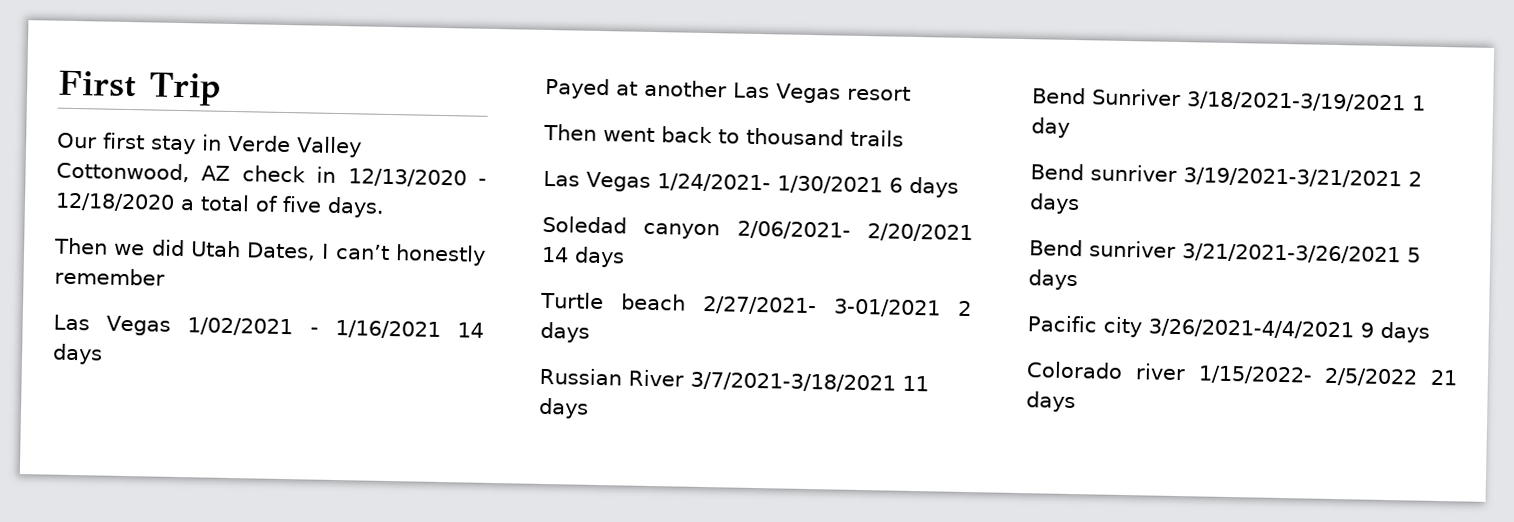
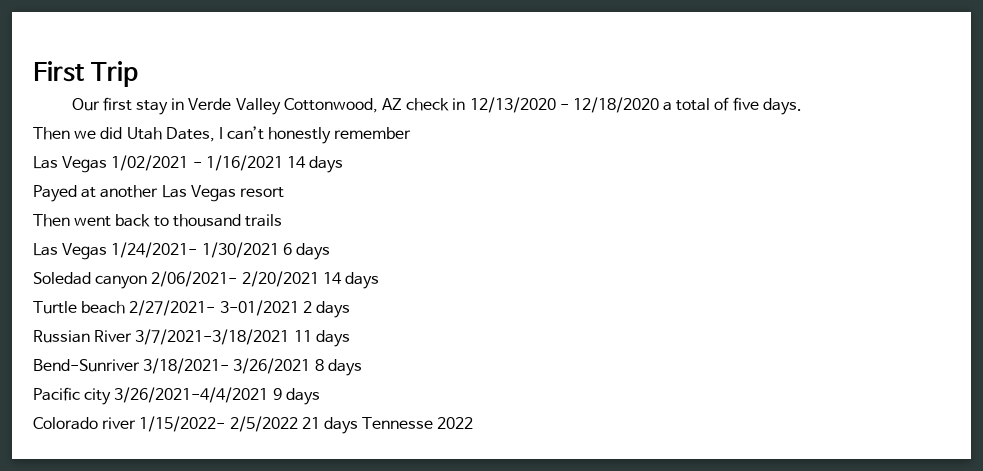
[1032,87,1426,113] [1031,117,1070,138] [1030,163,1422,189] [1029,193,1080,215] [1029,239,1421,265] Bend Sunriver 3/18/2021-3/19/2021 1 day // Bend sunriver 3/19/2021-3/21/2021 2 days // Bend sunriver 3/21/2021-3/26/2021 5 -> [33,358,324,374] Bend-Sunriver 3/18/2021- 3/26/2021 8
(1076, 402) none -> [362,417,474,429] Tennesse 2022

